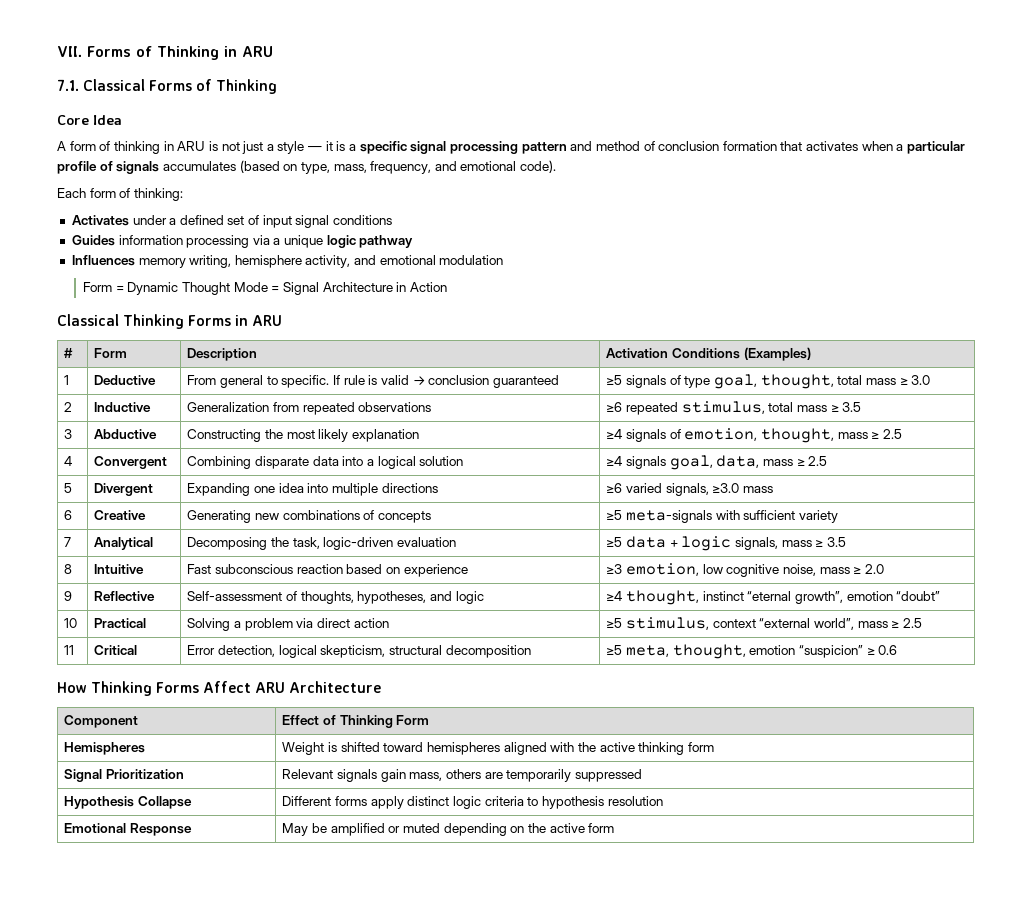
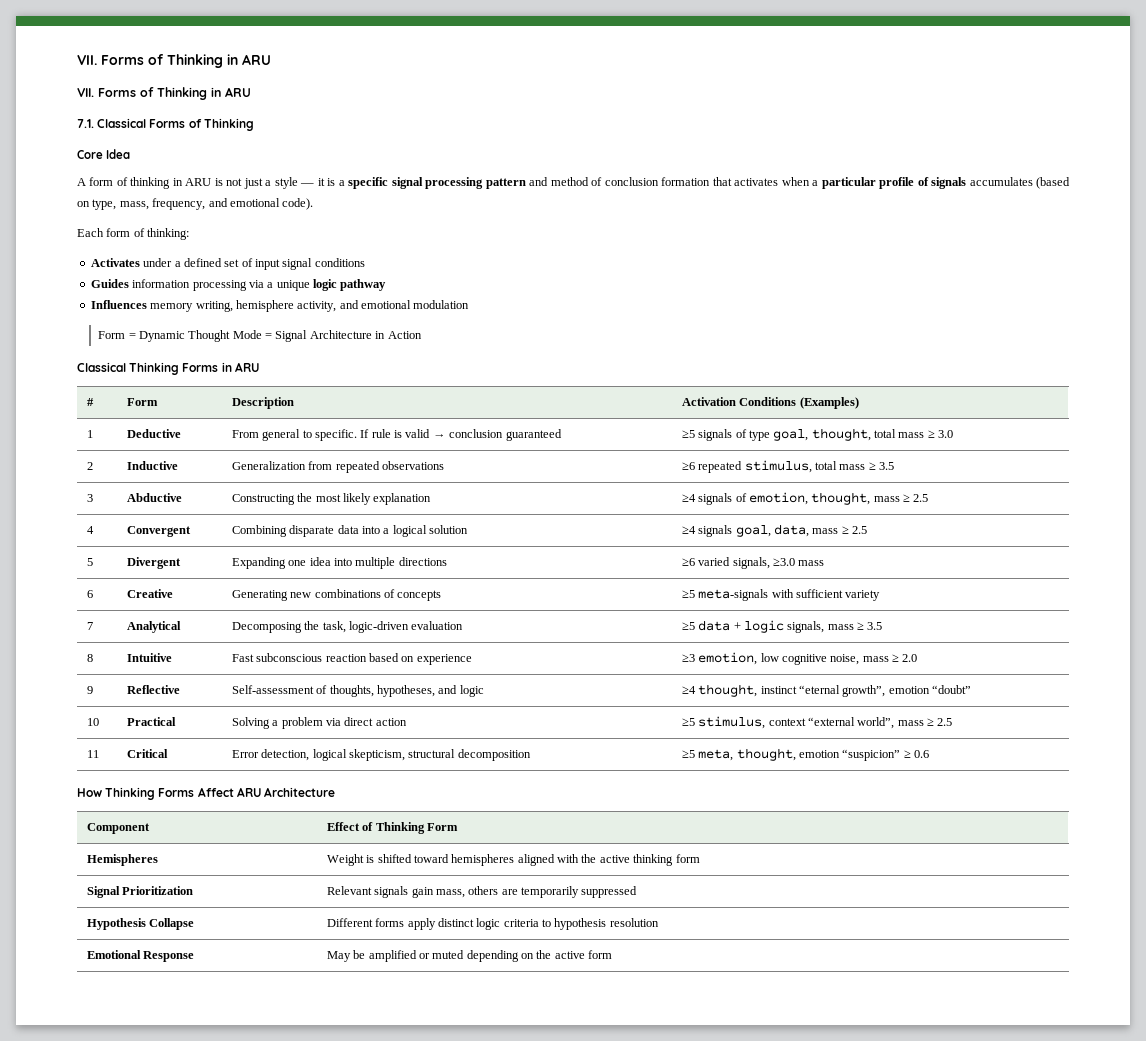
[57,46,273,60] VII. Forms of Thinking in ARU -> [77,54,271,68] [77,87,251,100] VII. Forms of Thinking in ARU // VII. Forms of Thinking in ARU

